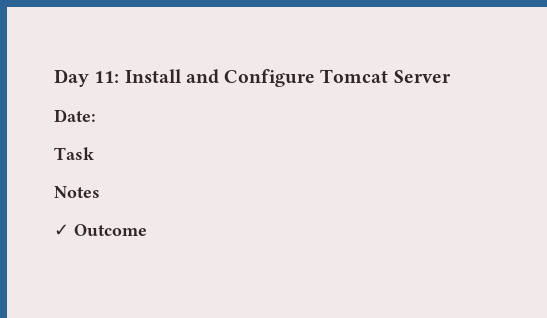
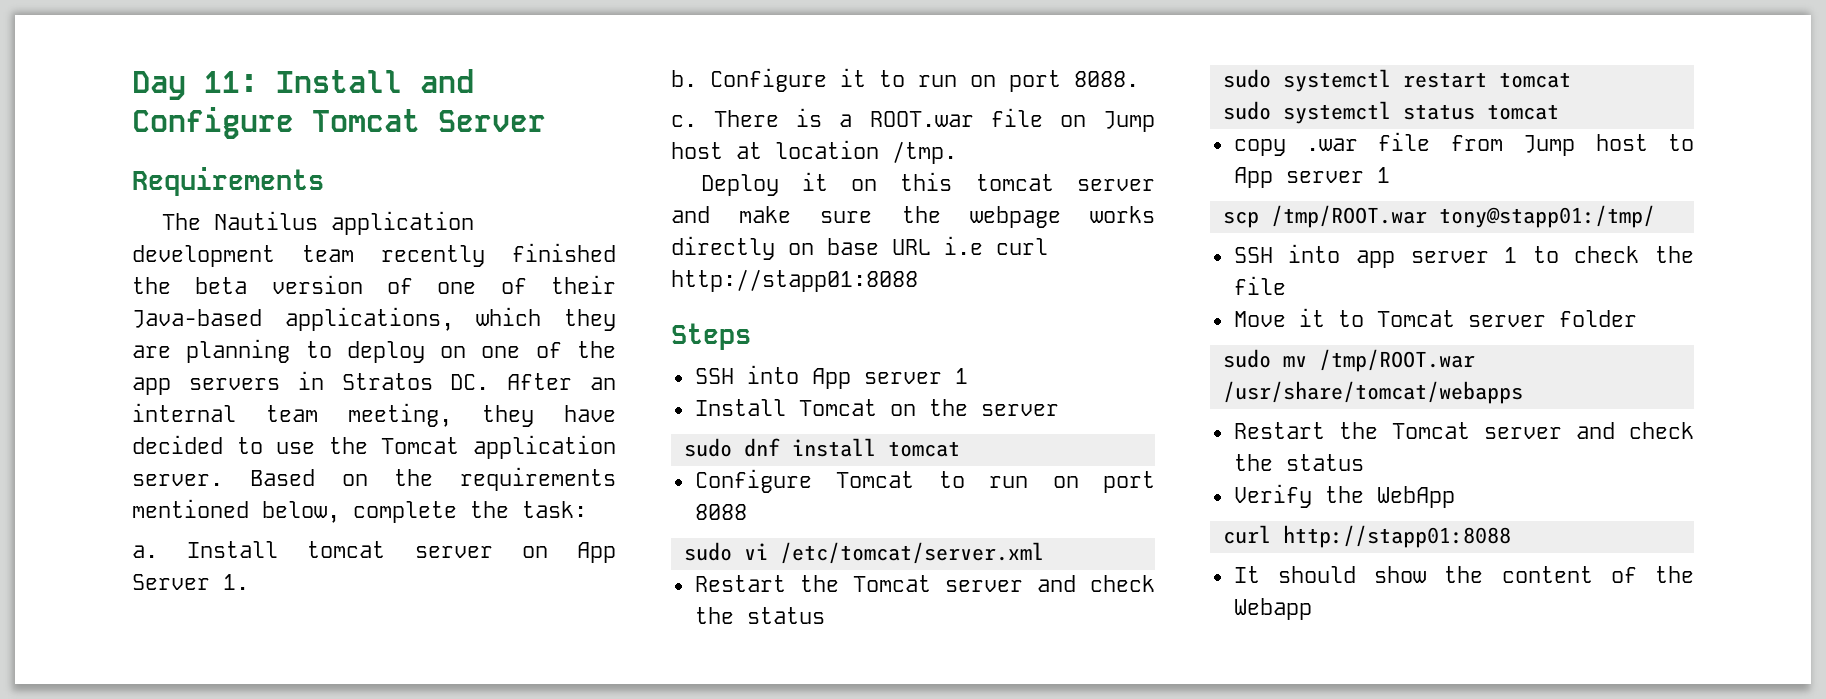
[54,109,96,122] [54,147,94,160] [54,186,100,198] [54,224,147,236] Date: // Task // Notes // ✓ Outcome -> [132,167,324,196] [161,211,474,235] [132,243,616,267] [132,275,616,294] [132,307,616,331] [132,339,616,363] [132,371,616,395] [132,403,616,427] [132,435,616,459] [132,467,616,491] [132,499,587,523] [132,541,616,563] [132,574,249,590] [671,68,1139,92] [671,108,1155,132] [671,140,957,164] [700,172,1155,196] [671,206,1155,228] [671,236,1048,260] [671,269,918,292] [671,323,751,350] [694,365,968,389] [694,399,1059,416] [683,438,960,457] [694,469,1155,493] [694,504,747,520] [683,542,1044,564] [694,575,1155,592] [694,607,825,624] [1222,69,1571,92] [1222,101,1559,124] [1233,132,1694,156] [1233,167,1390,188] [1222,205,1655,228] [1233,244,1694,268] [1233,276,1286,295] [1233,308,1637,327] [1222,349,1475,372] [1222,381,1523,404] [1233,422,1694,439] [1233,454,1364,471] [1233,484,1455,508] [1222,525,1511,548] [1233,566,1694,583] [1233,598,1312,620] Requirements // The Nautilus application development team recently finished the beta version of one of their Java-based applications, which they are planning to deploy on one of the app servers in Stratos DC. After an internal team meeting, they have decided to use the Tomcat application server. Based on the requirements mentioned below, complete the task: // a. Install tomcat server on App Server 1. // b. Configure it to run on port 8088. // c. There is a ROOT.war file on Jump host at location /tmp. // Deploy it on this tomcat server and make sure the webpage works directly on base URL i.e curl http://stapp01:8088 // Steps // SSH into App server 1 // Install Tomcat on the server // sudo dnf install tomcat // Configure Tomcat to run on port 8088 // sudo vi /etc/tomcat/server.xml // Restart the Tomcat server and check the status // sudo systemctl restart tomcat // sudo systemctl status tomcat // copy .war file from Jump host to App server 1 // scp /tmp/ROOT.war tony@stapp01:/tmp/ // SSH into app server 1 to check the file // Move it to Tomcat server folder // sudo mv /tmp/ROOT.war /usr/share/tomcat/webapps // Restart the Tomcat server and check the status // Verify the WebApp // curl http://stapp01:8088 // It should show the content of the Webapp

